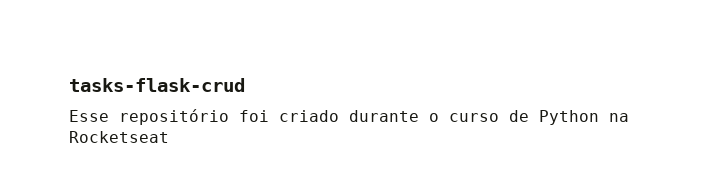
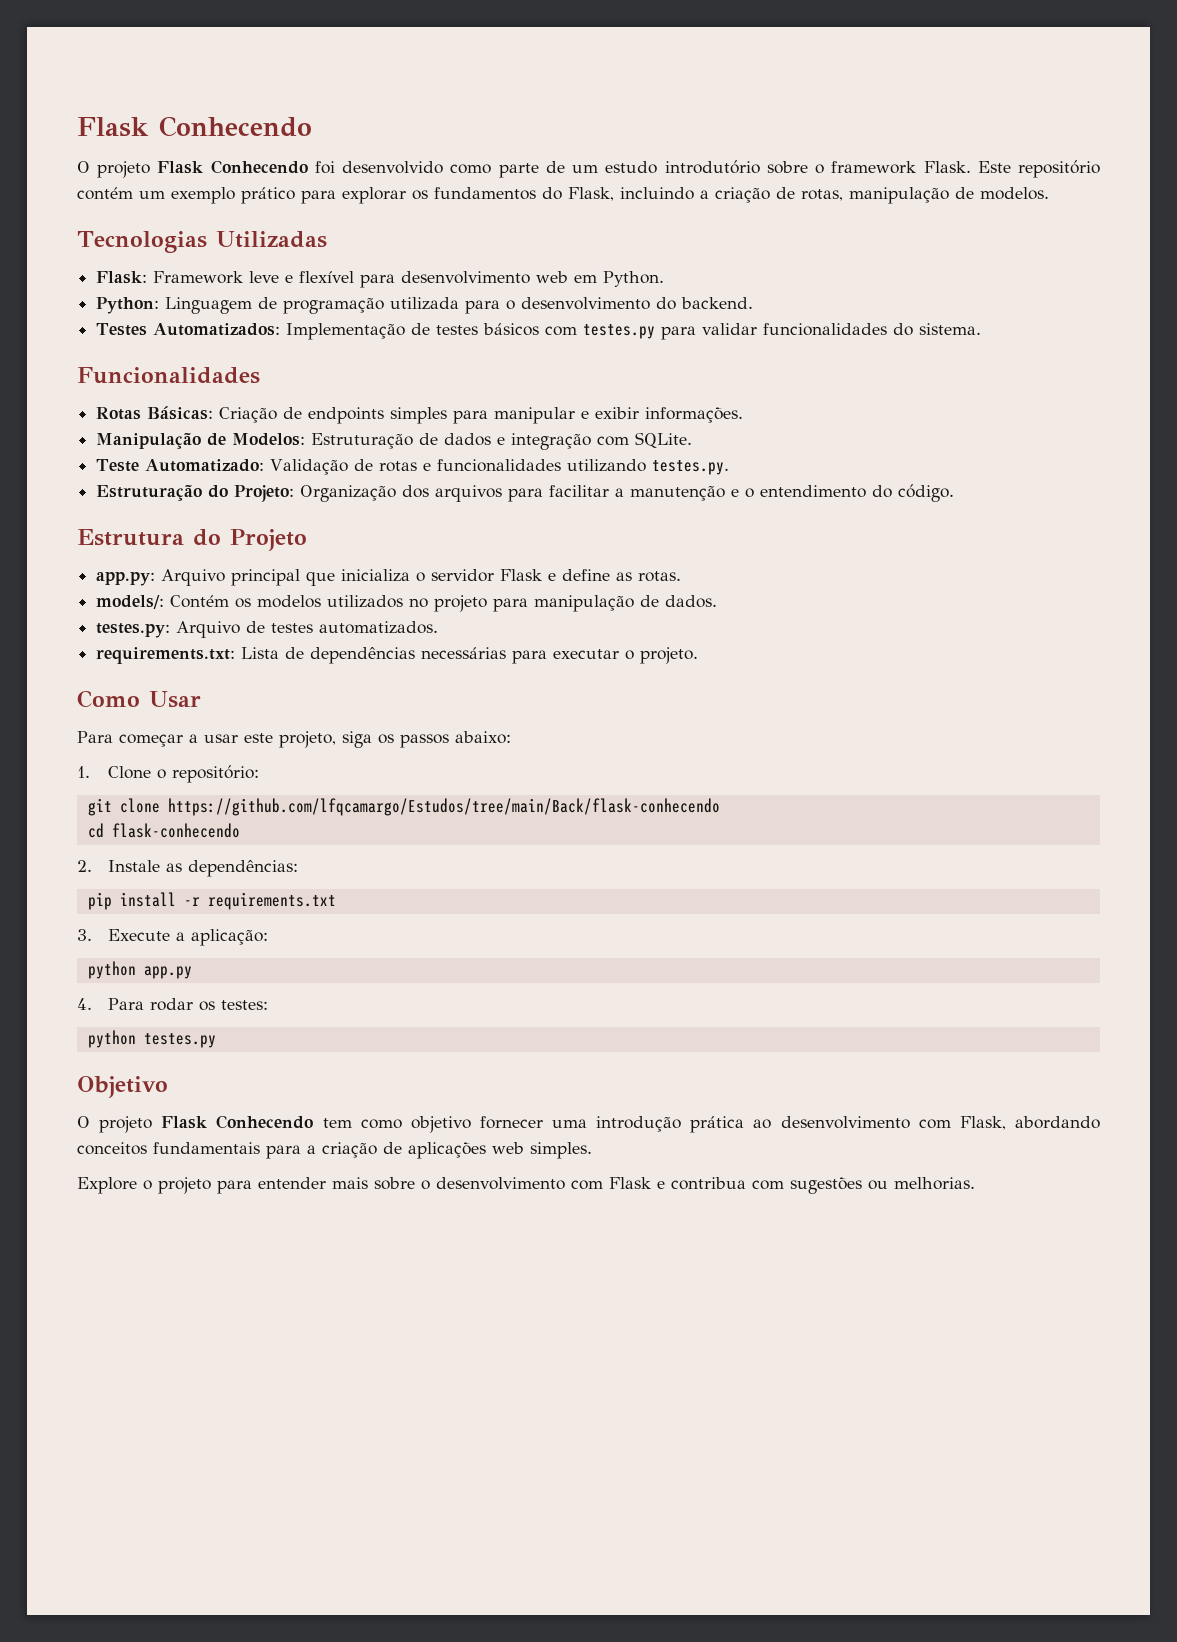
[69,78,245,92] [69,109,629,125] [69,131,169,143] tasks-flask-crud // Esse repositório foi criado durante o curso de Python na Rocketseat -> [77,116,312,137] [77,160,1101,178] [77,187,1049,204] [77,231,327,253] [96,271,665,288] [96,297,754,314] [96,323,982,340] [77,367,260,384] [96,406,744,424] [96,432,693,450] [96,459,730,475] [96,484,955,502] [77,529,307,551] [96,569,682,586] [96,595,718,612] [96,621,439,638] [96,647,699,664] [77,690,201,708] [77,731,511,748] [77,765,260,783] [87,798,720,816] [87,823,240,838] [77,860,299,877] [87,892,336,910] [77,929,269,946] [87,961,192,979] [77,998,269,1011] [87,1030,216,1048] [77,1076,168,1098] [77,1115,1100,1133] [77,1142,592,1159] [77,1177,975,1194] Flask Conhecendo // O projeto Flask Conhecendo foi desenvolvido como parte de um estudo introdutório sobre o framework Flask. Este repositório contém um exemplo prático para explorar os fundamentos do Flask, incluindo a criação de rotas, manipulação de modelos. // Tecnologias Utilizadas // Flask: Framework leve e flexível para desenvolvimento web em Python. // Python: Linguagem de programação utilizada para o desenvolvimento do backend. // Testes Automatizados: Implementação de testes básicos com testes.py para validar funcionalidades do sistema. // Funcionalidades // Rotas Básicas: Criação de endpoints simples para manipular e exibir informações. // Manipulação de Modelos: Estruturação de dados e integração com SQLite. // Teste Automatizado: Validação de rotas e funcionalidades utilizando testes.py. // Estruturação do Projeto: Organização dos arquivos para facilitar a manutenção e o entendimento do código. // Estrutura do Projeto // app.py: Arquivo principal que inicializa o servidor Flask e define as rotas. // models/: Contém os modelos utilizados no projeto para manipulação de dados. // testes.py: Arquivo de testes automatizados. // requirements.txt: Lista de dependências necessárias para executar o projeto. // Como Usar // Para começar a usar este projeto, siga os passos abaixo: // 1. Clone o repositório: // git clone https://github.com/lfqcamargo/Estudos/tree/main/Back/flask-conhecendo // cd flask-conhecendo // 2. Instale as dependências: // pip install -r requirements.txt // 3. Execute a aplicação: // python app.py // 4. Para rodar os testes: // python testes.py // Objetivo // O projeto Flask Conhecendo tem como objetivo fornecer uma introdução prática ao desenvolvimento com Flask, abordando conceitos fundamentais para a criação de aplicações web simples. // Explore o projeto para entender mais sobre o desenvolvimento com Flask e contribua com sugestões ou melhorias.

